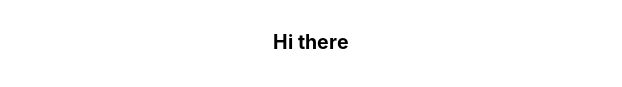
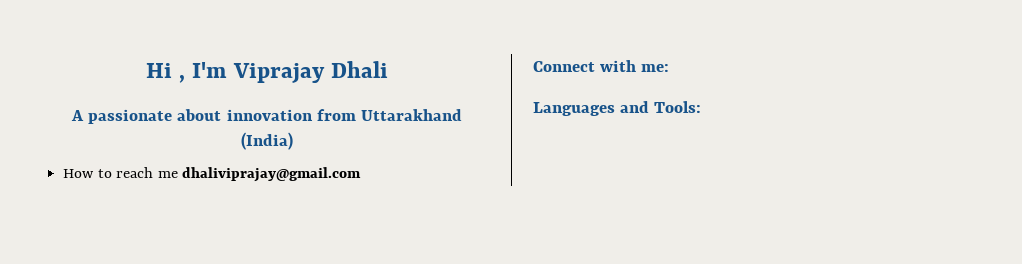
[298,34,350,49] there -> [178,61,389,83] [71,109,462,124] [241,132,293,150] [63,167,361,182] [533,60,670,72] [533,101,702,116] , I'm Viprajay Dhali // A passionate about innovation from Uttarakhand (India) // How to reach me dhaliviprajay@gmail.com // Connect with me: // Languages and Tools:

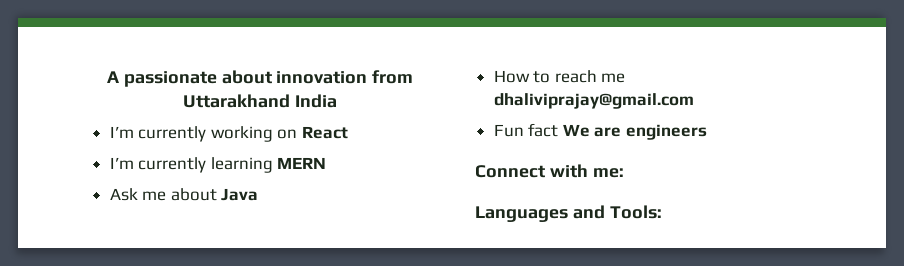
[145,61,389,83] Hi , I'm Viprajay Dhali // -> (106, 77) none
[241,132,293,150] (India) -> [294,94,337,108] [109,126,349,142] [109,157,327,173] [109,188,259,201] India // I’m currently working on React // I’m currently learning MERN // Ask me about Java
(361, 174) none -> [493,123,708,140] // Fun fact We are engineers

